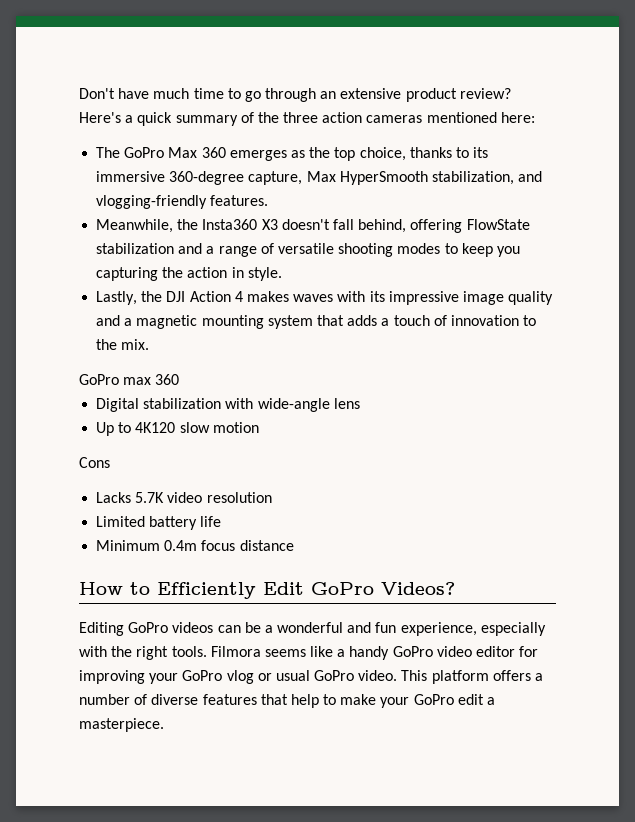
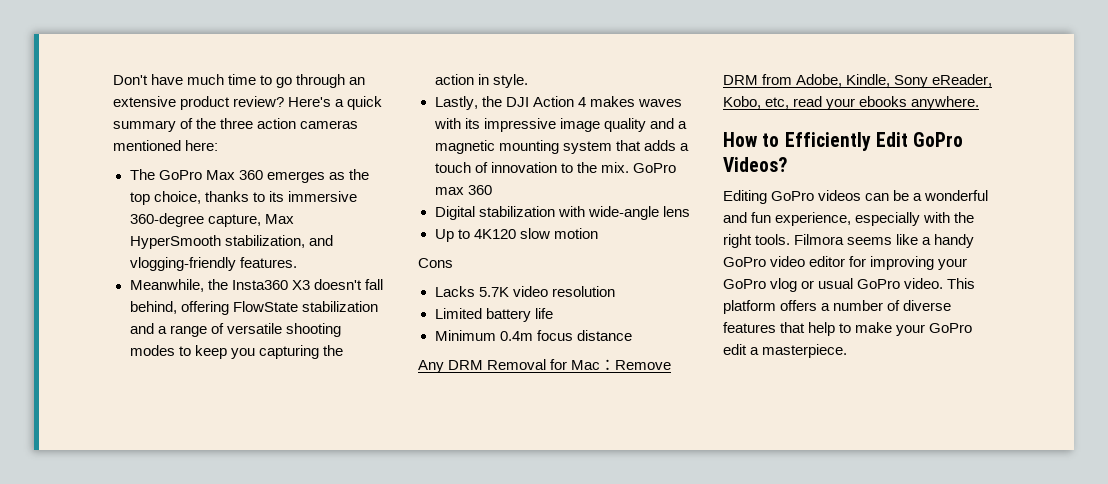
(150, 344) // -> (629, 167) none
(294, 545) none -> [418,359,672,373] [723,74,993,88] [723,96,980,110] // Any DRM Removal for Mac：Remove DRM from Adobe, Kindle, Sony eReader, Kobo, etc, read your ebooks anywhere.

